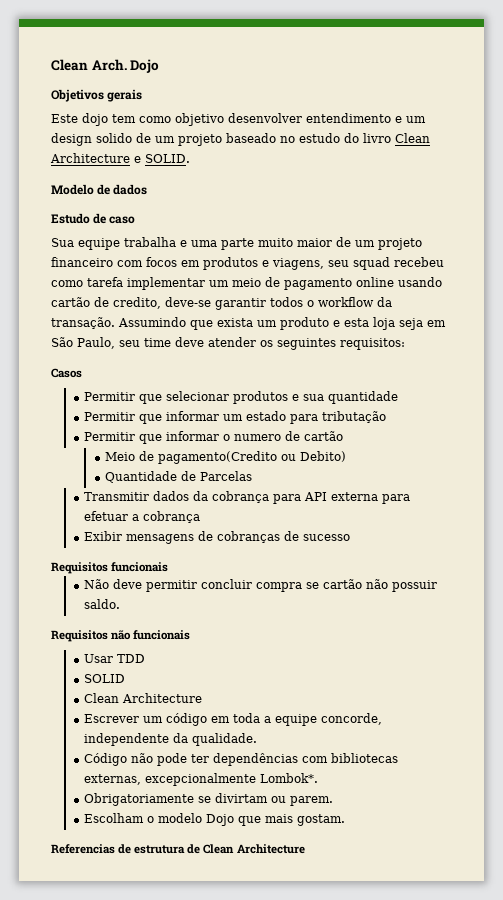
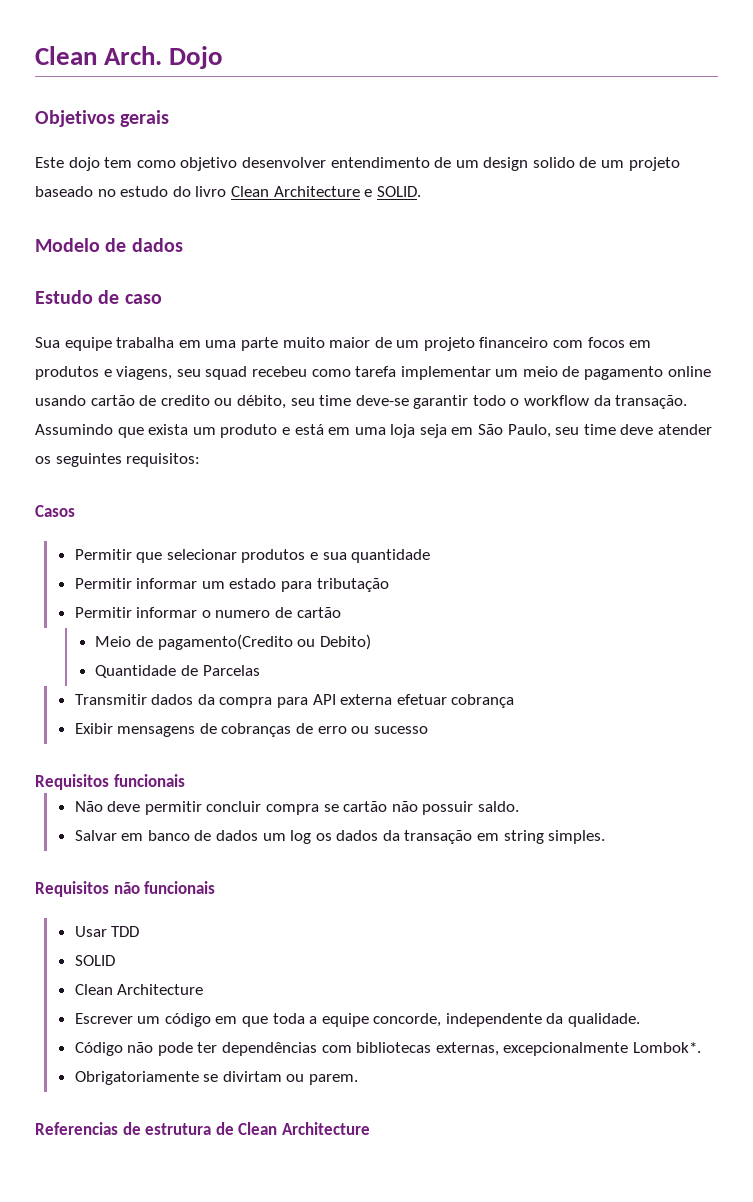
[395,116,402,123] e -> [434,157,452,168] de
[180,240,187,247] e -> [178,340,201,348] em
[113,297,161,309] credito, -> [160,395,352,409] credito ou débito, seu time
[270,297,303,307] todos -> [472,395,506,406] todo
[344,318,369,327] esta -> [294,424,386,435] está em uma
[139,414,163,424] que -> (132, 583) none
[139,434,163,444] que -> (132, 612) none
[212,491,270,503] cobrança -> [219,697,273,708] compra
[382,494,411,504] [84,511,140,521] para efetuar a -> [396,694,447,705] efetuar
(300, 536) none -> [317,726,370,734] erro ou
(121, 604) none -> [74,830,606,844] // Salvar em banco de dados um log os dados da transação em string simples.
(231, 719) none -> [241,1016,268,1027] que
[84,813,346,826] // Escolham o modelo Dojo que mais gostam. -> (358, 1079) none

